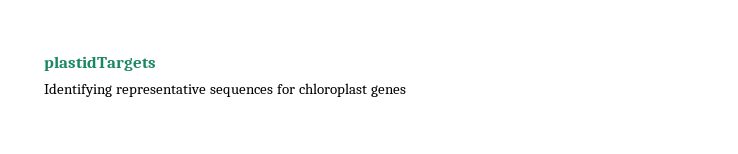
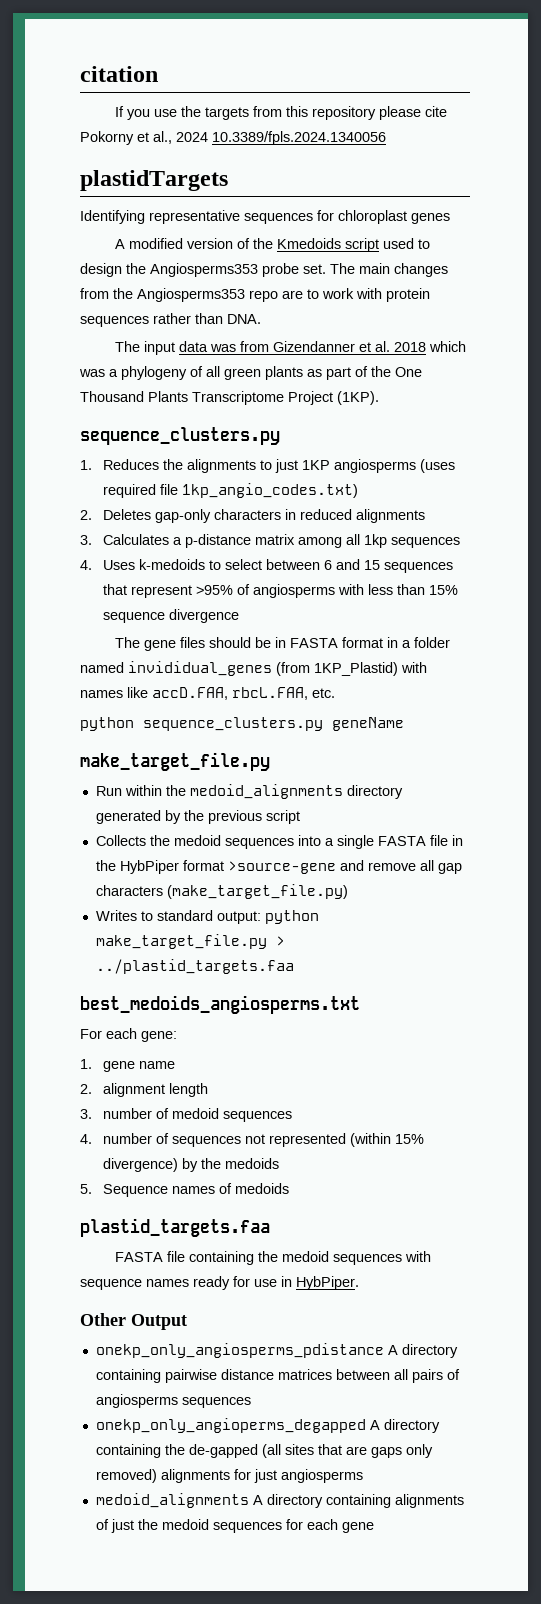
(44, 63) none -> [80,66,158,82] [115,106,448,120] [80,131,386,145] citation // If you use the targets from this repository please cite Pokorny et al., 2024 10.3389/fpls.2024.1340056 //
(406, 91) none -> [115,238,431,252] [80,263,448,277] [80,288,430,302] [80,313,261,327] [115,341,467,355] [79,366,422,380] [80,391,379,405] [80,427,280,445] [80,459,456,473] [103,483,359,498] [80,509,426,523] [80,534,461,548] [80,559,454,573] [103,584,459,598] [103,609,240,623] [115,637,451,651] [80,661,427,676] [80,687,335,700] [80,717,404,731] [80,752,270,771] [95,784,403,799] [95,810,300,824] [95,835,463,849] [95,860,462,874] [95,884,348,899] [95,910,319,924] [95,934,285,949] [95,959,294,974] [80,995,360,1014] [80,1028,177,1042] [80,1059,176,1072] [80,1083,209,1097] [80,1108,293,1122] [80,1133,425,1147] [103,1158,280,1172] [80,1183,290,1197] [80,1218,270,1237] [115,1251,432,1265] [80,1276,359,1290] [80,1313,187,1330] [95,1343,458,1358] [95,1369,460,1383] [95,1394,251,1408] [95,1418,440,1433] [95,1444,433,1458] [95,1469,363,1483] [95,1493,464,1508] [95,1519,374,1533] // A modified version of the Kmedoids script used to design the Angiosperms353 probe set. The main changes from the Angiosperms353 repo are to work with protein sequences rather than DNA. // The input data was from Gizendanner et al. 2018 which was a phylogeny of all green plants as part of the One Thousand Plants Transcriptome Project (1KP). // sequence_clusters.py // 1. Reduces the alignments to just 1KP angiosperms (uses required file 1kp_angio_codes.txt) // 2. Deletes gap-only characters in reduced alignments // 3. Calculates a p-distance matrix among all 1kp sequences // 4. Uses k-medoids to select between 6 and 15 sequences that represent >95% of angiosperms with less than 15% sequence divergence // The gene files should be in FASTA format in a folder named invididual_genes (from 1KP_Plastid) with names like accD.FAA, rbcL.FAA, etc. // python sequence_clusters.py geneName // make_target_file.py // Run within the medoid_alignments directory generated by the previous script // Collects the medoid sequences into a single FASTA file in the HybPiper format >source-gene and remove all gap characters (make_target_file.py) // Writes to standard output: python make_target_file.py > ../plastid_targets.faa // best_medoids_angiosperms.txt // For each gene: // 1. gene name // 2. alignment length // 3. number of medoid sequences // 4. number of sequences not represented (within 15% divergence) by the medoids // 5. Sequence names of medoids // plastid_targets.faa // FASTA file containing the medoid sequences with sequence names ready for use in HybPiper. // Other Output // onekp_only_angiosperms_pdistance A directory containing pairwise distance matrices between all pairs of angiosperms sequences // onekp_only_angioperms_degapped A directory containing the de-gapped (all sites that are gaps only removed) alignments for just angiosperms // medoid_alignments A directory containing alignments of just the medoid sequences for each gene

